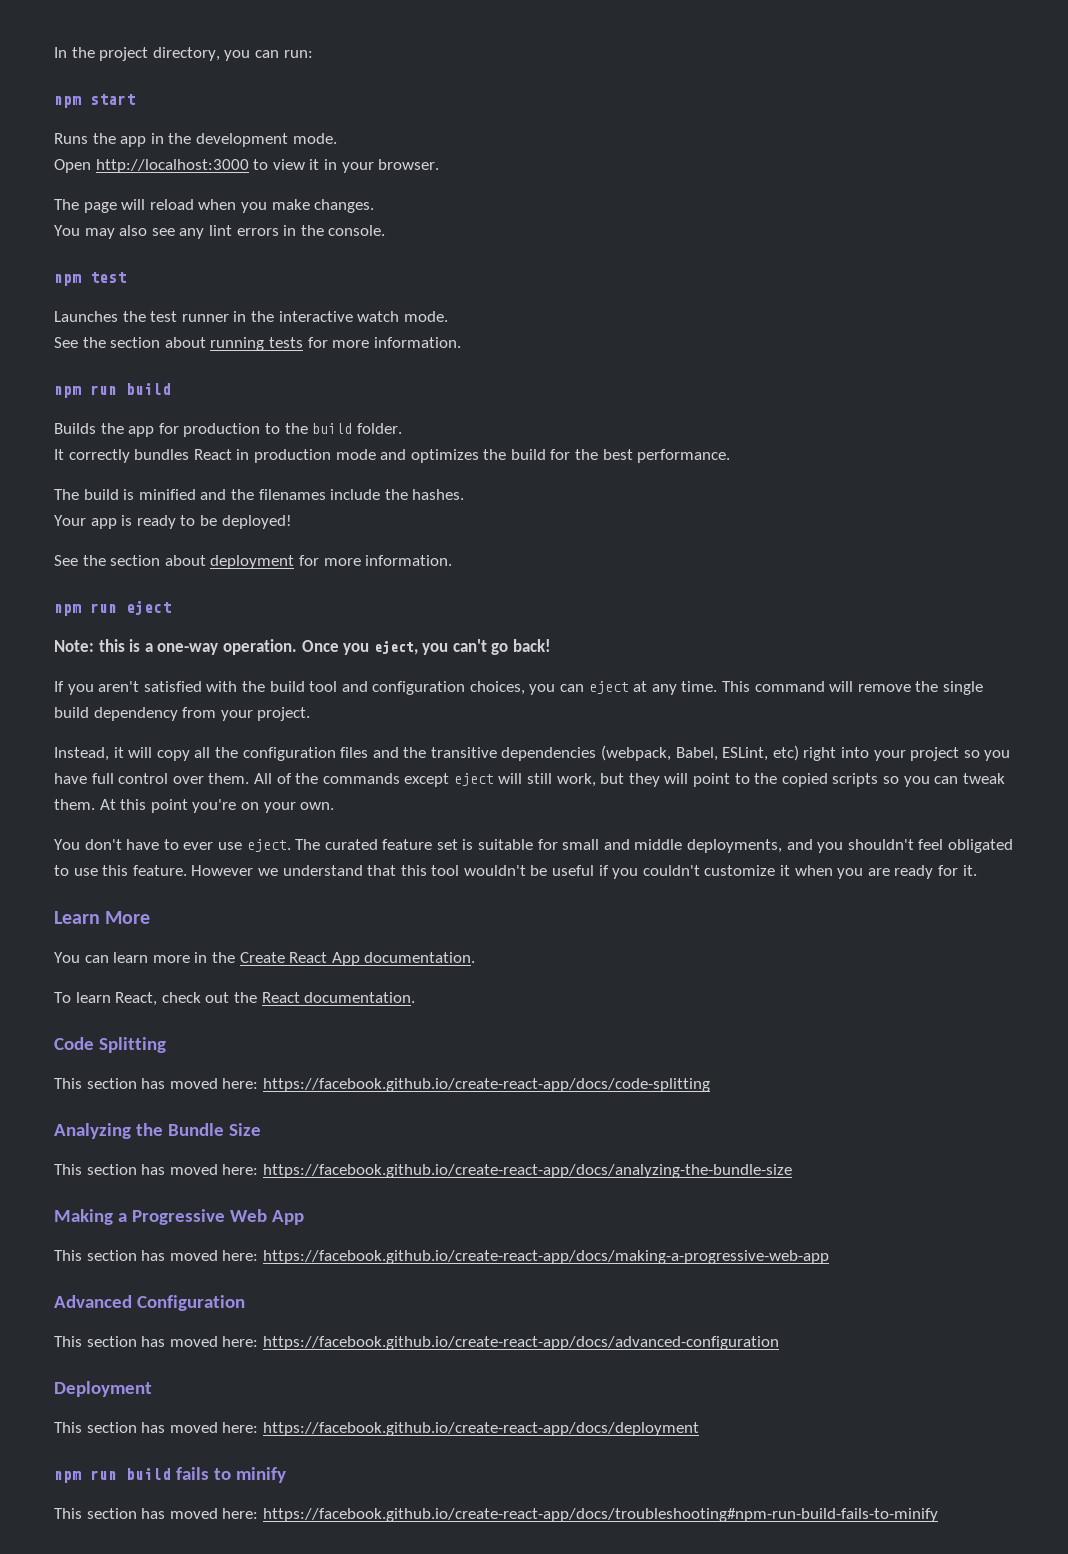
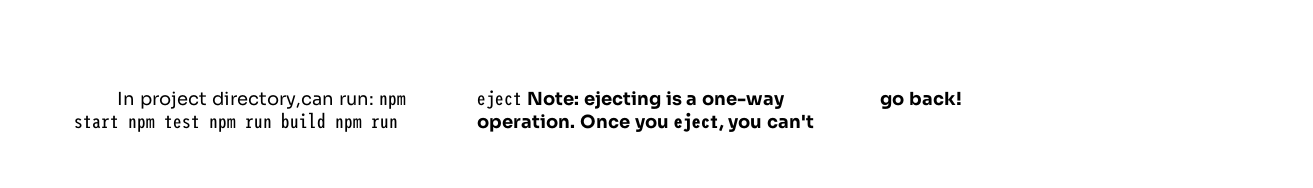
[71,47,279,61] the project directory, you can -> [140,91,335,109] project directory,can
(313, 54) // -> (375, 100) none
[54,133,337,147] [54,159,440,173] [54,199,375,213] [54,225,386,239] [54,272,126,286] [54,311,448,322] [54,337,461,351] [54,383,171,398] [54,423,402,437] [54,449,731,463] [54,489,465,500] [54,515,292,529] [54,555,453,569] // Runs the app in the development mode. // Open http://localhost:3000 to view it in your browser. // The page will reload when you make changes. // You may also see any lint errors in the console. // npm test // Launches the test runner in the interactive watch mode. // See the section about running tests for more information. // npm run build // Builds the app for production to the build folder. // It correctly bundles React in production mode and optimizes the build for the best performance. // The build is minified and the filenames include the hashes. // Your app is ready to be deployed! // See the section about deployment for more information. // -> [128,112,326,132] npm test npm run build
[54,639,125,652] // Note: this -> [526,91,661,109] Note: ejecting
[54,681,983,695] [54,707,311,721] [54,745,1011,761] [54,773,1005,787] [54,799,335,813] [54,839,1013,853] [54,865,977,879] [54,911,151,924] [54,952,476,966] [54,992,416,1006] [54,1037,166,1053] [54,1078,710,1092] [54,1123,261,1139] [54,1164,792,1178] [54,1209,304,1225] [54,1250,829,1264] [54,1295,245,1311] [54,1336,779,1350] [54,1381,152,1397] [54,1422,699,1436] [54,1467,286,1483] [54,1508,938,1522] // If you aren't satisfied with the build tool and configuration choices, you can eject at any time. This command will remove the single build dependency from your project. // Instead, it will copy all the configuration files and the transitive dependencies (webpack, Babel, ESLint, etc) right into your project so you have full control over them. All of the commands except eject will still work, but they will point to the copied scripts so you can tweak them. At this point you're on your own. // You don't have to ever use eject. The curated feature set is suitable for small and middle deployments, and you shouldn't feel obligated to use this feature. However we understand that this tool wouldn't be useful if you couldn't customize it when you are ready for it. // Learn More // You can learn more in the Create React App documentation. // To learn React, check out the React documentation. // Code Splitting // This section has moved here: https://facebook.github.io/create-react-app/docs/code-splitting // Analyzing the Bundle Size // This section has moved here: https://facebook.github.io/create-react-app/docs/analyzing-the-bundle-size // Making a Progressive Web App // This section has moved here: https://facebook.github.io/create-react-app/docs/making-a-progressive-web-app // Advanced Configuration // This section has moved here: https://facebook.github.io/create-react-app/docs/advanced-configuration // Deployment // This section has moved here: https://facebook.github.io/create-react-app/docs/deployment // npm run build fails to minify // This section has moved here: https://facebook.github.io/create-react-app/docs/troubleshooting#npm-run-build-fails-to-minify -> (962, 98) none

